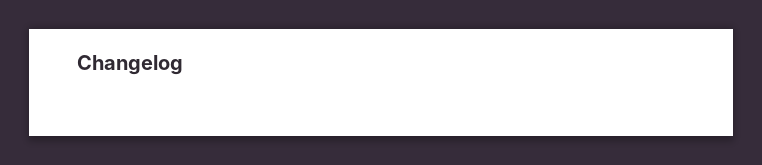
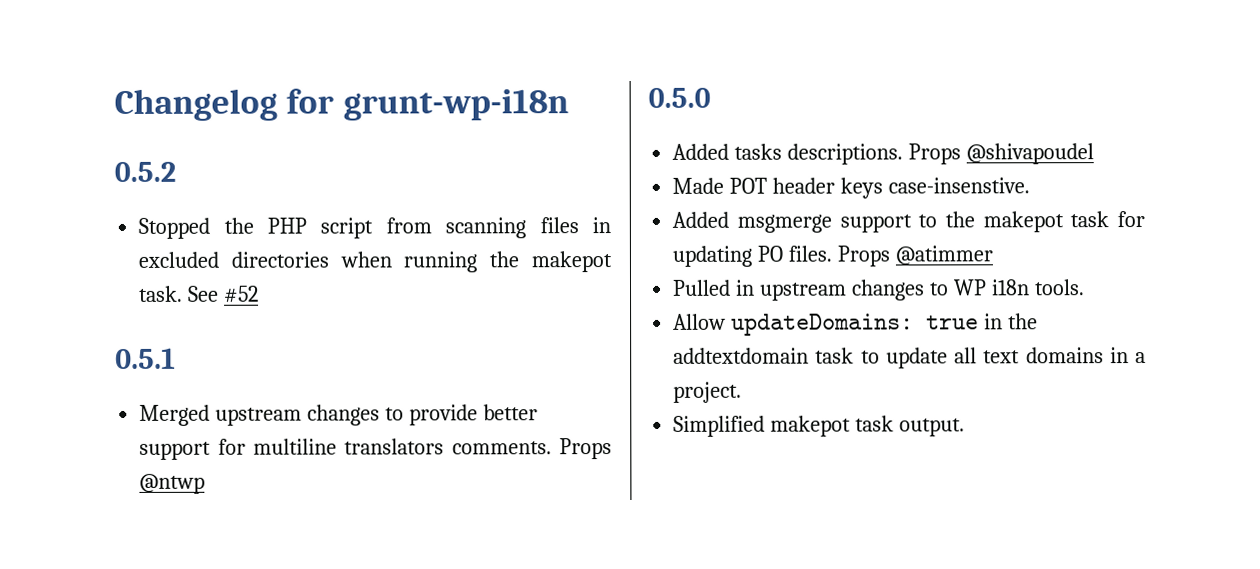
(183, 65) none -> [286,88,569,121] [114,161,176,182] [138,217,611,239] [138,251,612,273] [139,285,260,303] [115,347,176,369] [139,404,538,426] [139,438,612,460] [139,473,206,494] [648,87,711,108] [672,143,1094,165] [672,177,1030,199] [672,211,1145,233] [672,245,993,267] [672,279,1085,301] [673,313,1039,336] [673,347,1146,369] [673,381,743,403] [673,415,966,437] for grunt-wp-i18n // 0.5.2 // Stopped the PHP script from scanning files in excluded directories when running the makepot task. See #52 // 0.5.1 // Merged upstream changes to provide better support for multiline translators comments. Props @ntwp // 0.5.0 // Added tasks descriptions. Props @shivapoudel // Made POT header keys case-insenstive. // Added msgmerge support to the makepot task for updating PO files. Props @atimmer // Pulled in upstream changes to WP i18n tools. // Allow updateDomains: true in the addtextdomain task to update all text domains in a project. // Simplified makepot task output.

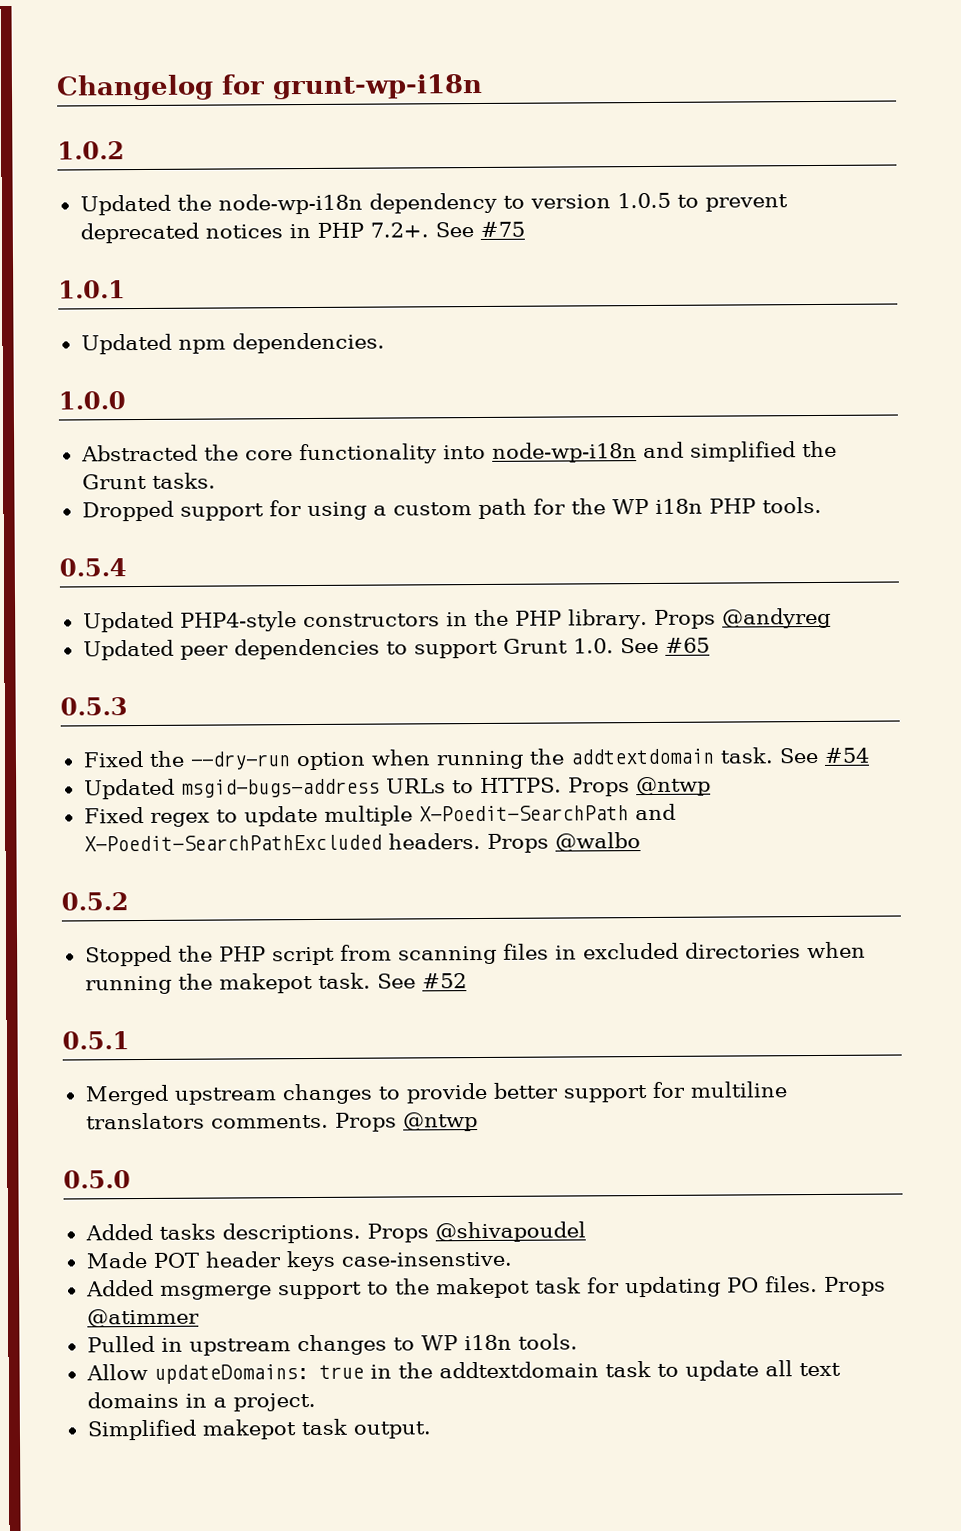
(569, 105) none -> [57,141,125,160] [79,192,788,216] [79,221,525,244] [58,280,126,299] [80,332,385,355] [58,391,126,410] [80,440,837,465] [81,472,216,490] [81,496,822,522] [59,558,127,577] [82,607,831,633] [82,637,710,661] [60,697,128,716] [82,747,869,771] [83,776,711,800] [83,803,676,827] [83,832,641,853] // 1.0.2 // Updated the node-wp-i18n dependency to version 1.0.5 to prevent deprecated notices in PHP 7.2+. See #75 // 1.0.1 // Updated npm dependencies. // 1.0.0 // Abstracted the core functionality into node-wp-i18n and simplified the Grunt tasks. // Dropped support for using a custom path for the WP i18n PHP tools. // 0.5.4 // Updated PHP4-style constructors in the PHP library. Props @andyreg // Updated peer dependencies to support Grunt 1.0. See #65 // 0.5.3 // Fixed the --dry-run option when running the addtextdomain task. See #54 // Updated msgid-bugs-address URLs to HTTPS. Props @ntwp // Fixed regex to update multiple X-Poedit-SearchPath and X-Poedit-SearchPathExcluded headers. Props @walbo

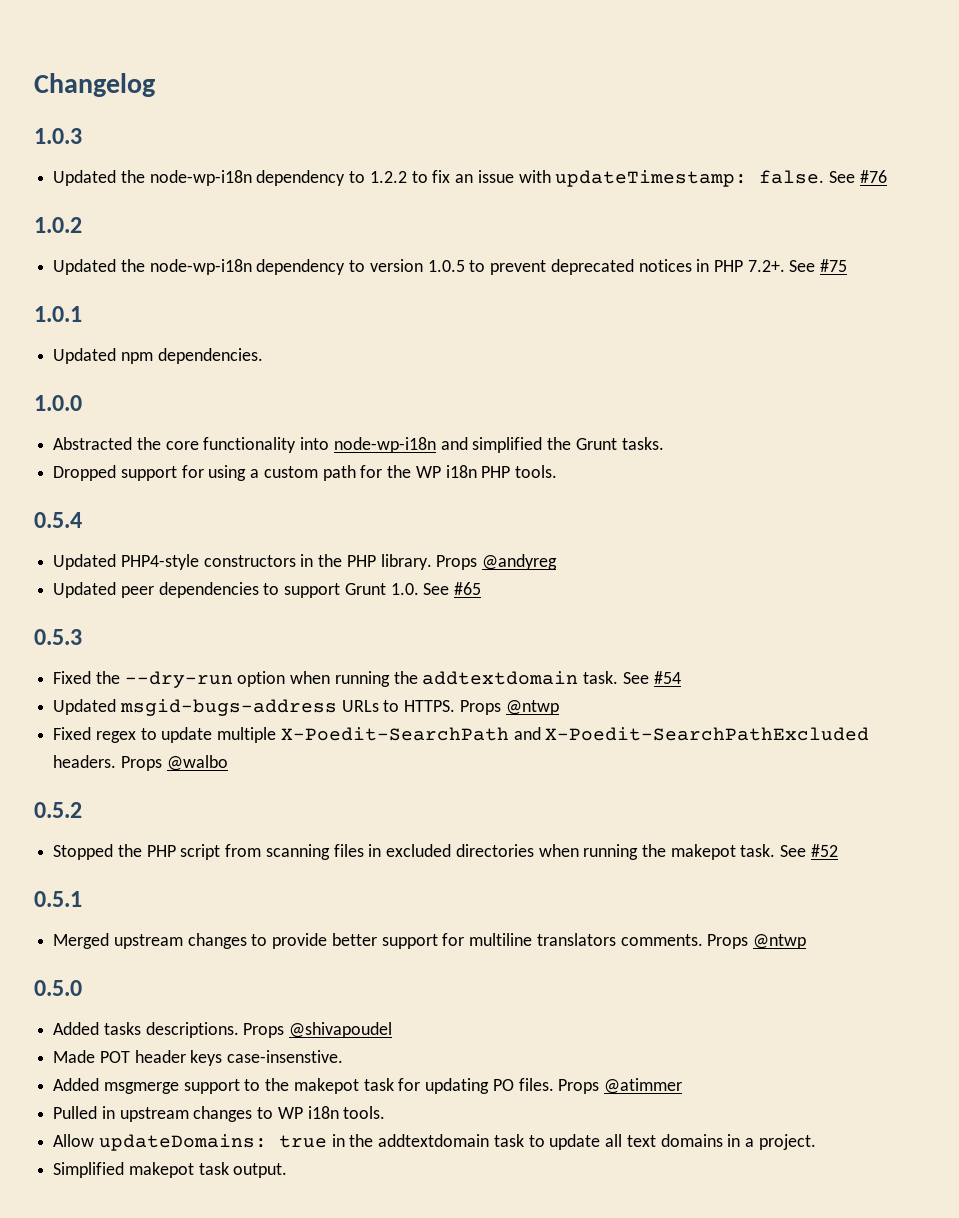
[221,73,483,100] for grunt-wp-i18n -> [34,128,82,144] [53,170,887,187] // 1.0.3 // Updated the node-wp-i18n dependency to 1.2.2 to fix an issue with updateTimestamp: false. See #76

